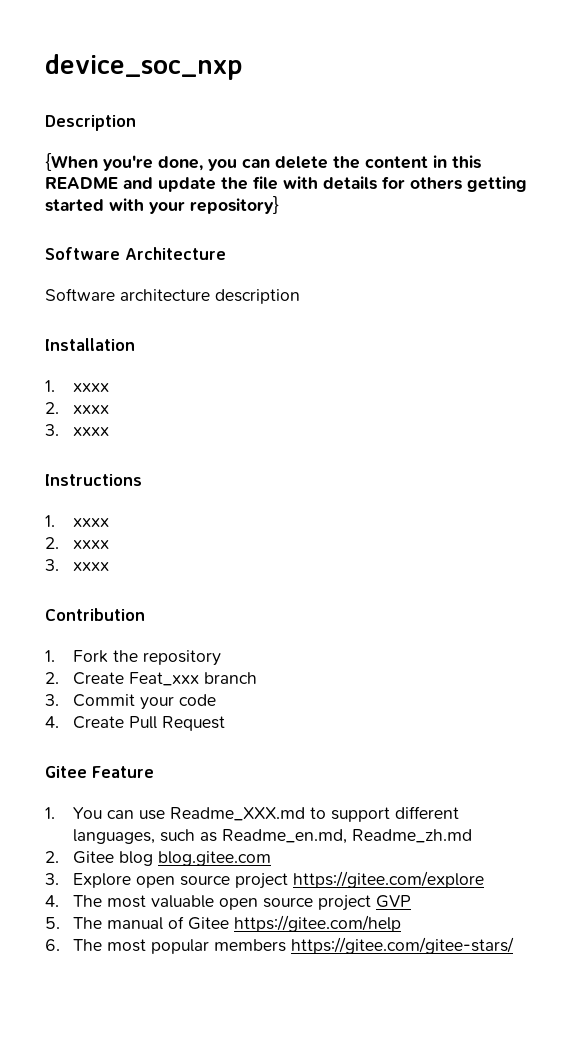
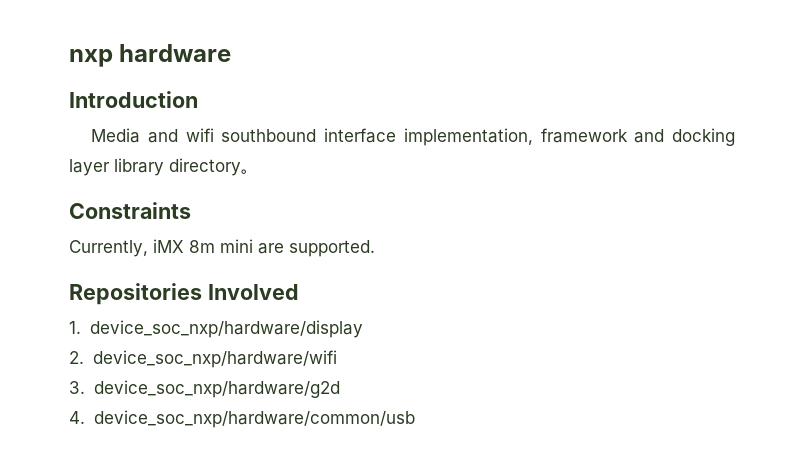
[45,54,243,80] [45,115,136,131] [45,153,481,171] [45,176,527,192] [45,196,279,214] [45,247,226,260] [45,288,300,304] [45,338,135,351] [45,380,110,392] [45,402,110,414] [45,424,110,436] [45,474,142,486] [45,515,110,527] [45,537,110,549] [45,559,110,571] [45,608,145,621] [45,650,222,666] [45,672,258,686] [45,694,217,710] [45,716,226,731] [45,766,154,778] [45,806,460,822] [73,829,473,844] [45,851,272,866] [45,871,485,889] [45,895,412,911] [45,915,402,932] [45,937,515,954] device_soc_nxp // Description // {When you're done, you can delete the content in this README and update the file with details for others getting started with your repository} // Software Architecture // Software architecture description // Installation // 1. xxxx // 2. xxxx // 3. xxxx // Instructions // 1. xxxx // 2. xxxx // 3. xxxx // Contribution // 1. Fork the repository // 2. Create Feat_xxx branch // 3. Commit your code // 4. Create Pull Request // Gitee Feature // 1. You can use Readme_XXX.md to support different languages, such as Readme_en.md, Readme_zh.md // 2. Gitee blog blog.gitee.com // 3. Explore open source project https://gitee.com/explore // 4. The most valuable open source project GVP // 5. The manual of Gitee https://gitee.com/help // 6. The most popular members https://gitee.com/gitee-stars/ -> [69,44,232,67] [69,91,198,108] [91,128,735,146] [69,158,258,176] [69,202,191,219] [69,239,375,257] [69,283,299,305] [69,320,363,338] [69,350,337,368] [69,380,340,398] [69,410,415,428] nxp hardware // Introduction // Media and wifi southbound interface implementation, framework and docking layer library directory。 // Constraints // Currently, iMX 8m mini are supported. // Repositories Involved // 1. device_soc_nxp/hardware/display // 2. device_soc_nxp/hardware/wifi // 3. device_soc_nxp/hardware/g2d // 4. device_soc_nxp/hardware/common/usb

